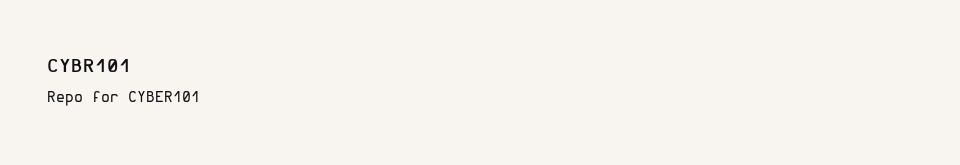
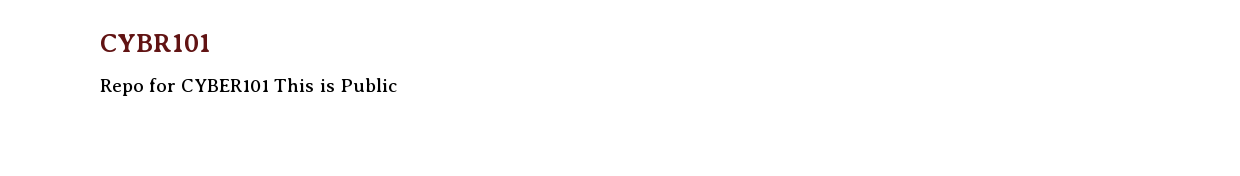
(200, 96) none -> [274,78,397,92] This is Public

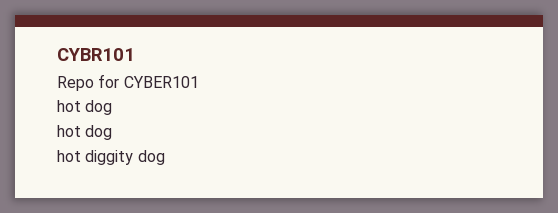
[274,78,397,92] This is Public -> [57,100,113,115] [57,125,113,140] [57,150,165,165] // hot dog // hot dog // hot diggity dog

